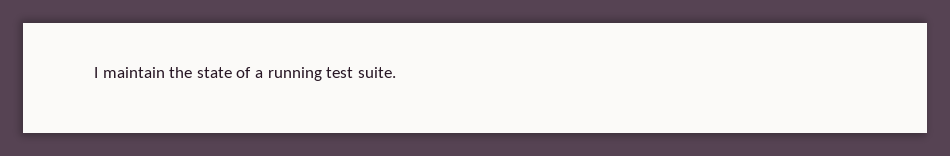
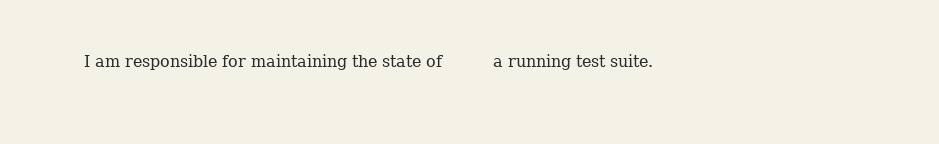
[102,67,165,78] maintain -> [95,54,347,70] am responsible for maintaining

